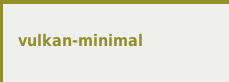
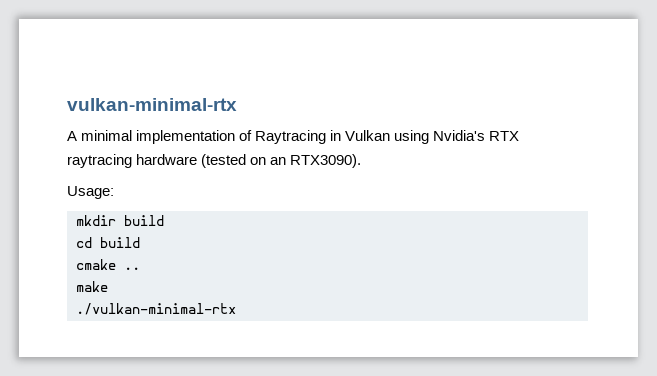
[18,33,143,47] vulkan-minimal -> [67,98,237,111] [67,130,520,144] [67,154,362,168] [67,186,114,199] [76,215,164,226] [76,237,140,248] [76,259,140,270] [76,281,108,292] [76,303,236,315] vulkan-minimal-rtx // A minimal implementation of Raytracing in Vulkan using Nvidia's RTX raytracing hardware (tested on an RTX3090). // Usage: // mkdir build // cd build // cmake .. // make // ./vulkan-minimal-rtx

